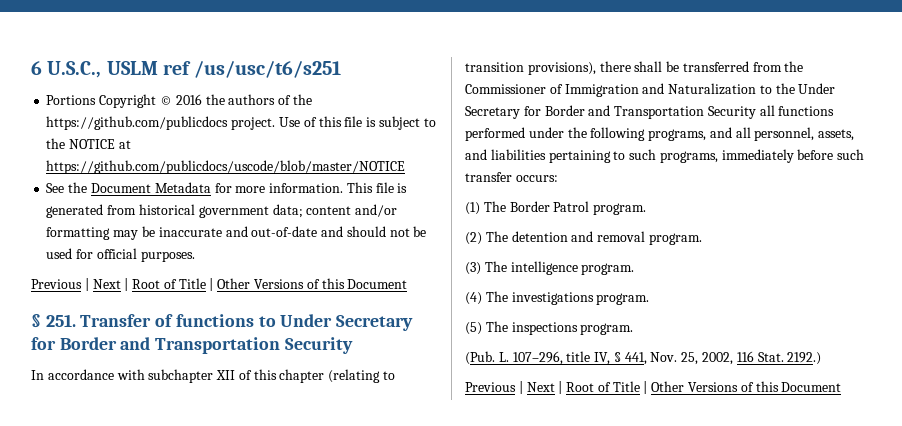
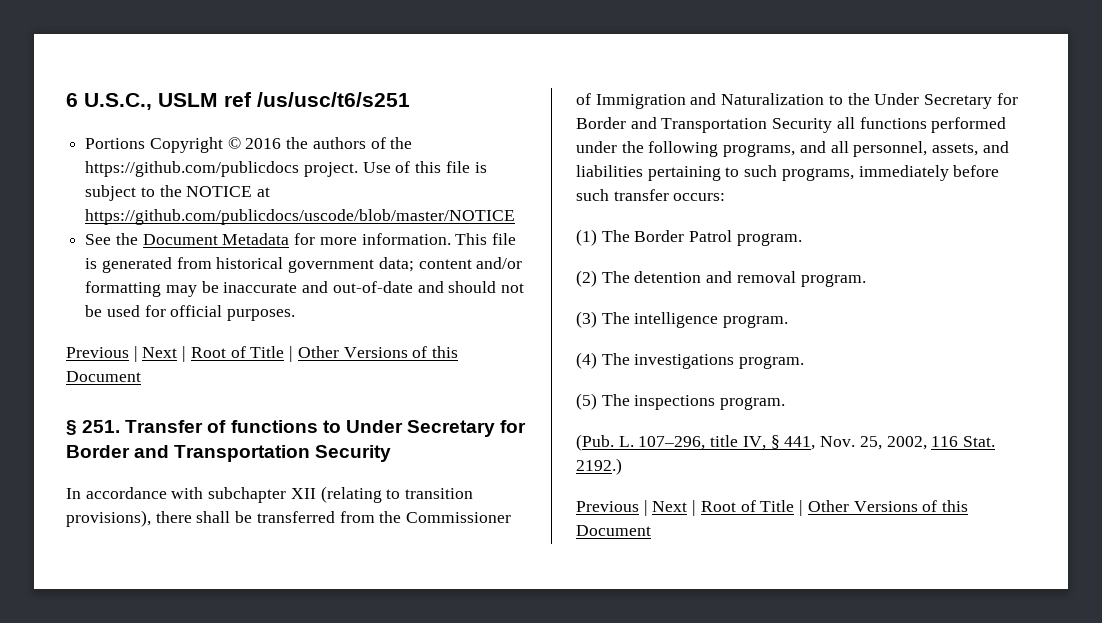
[238,369,325,383] of this chapter -> (316, 493) none

